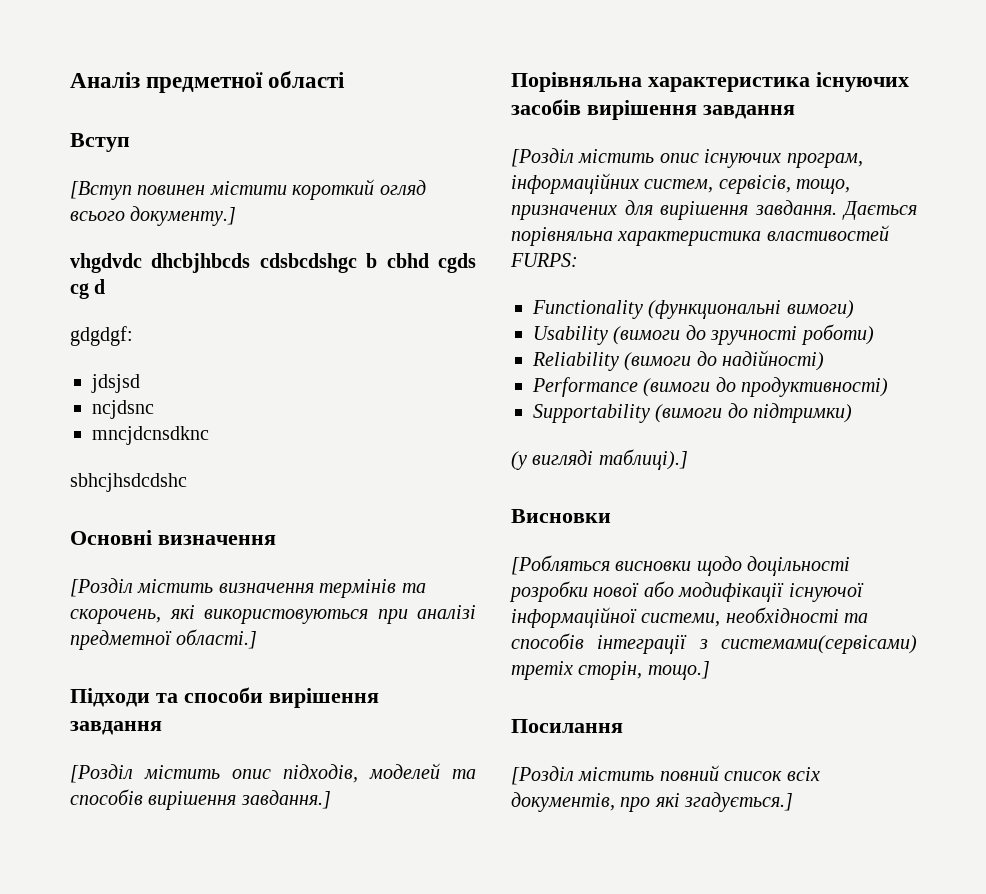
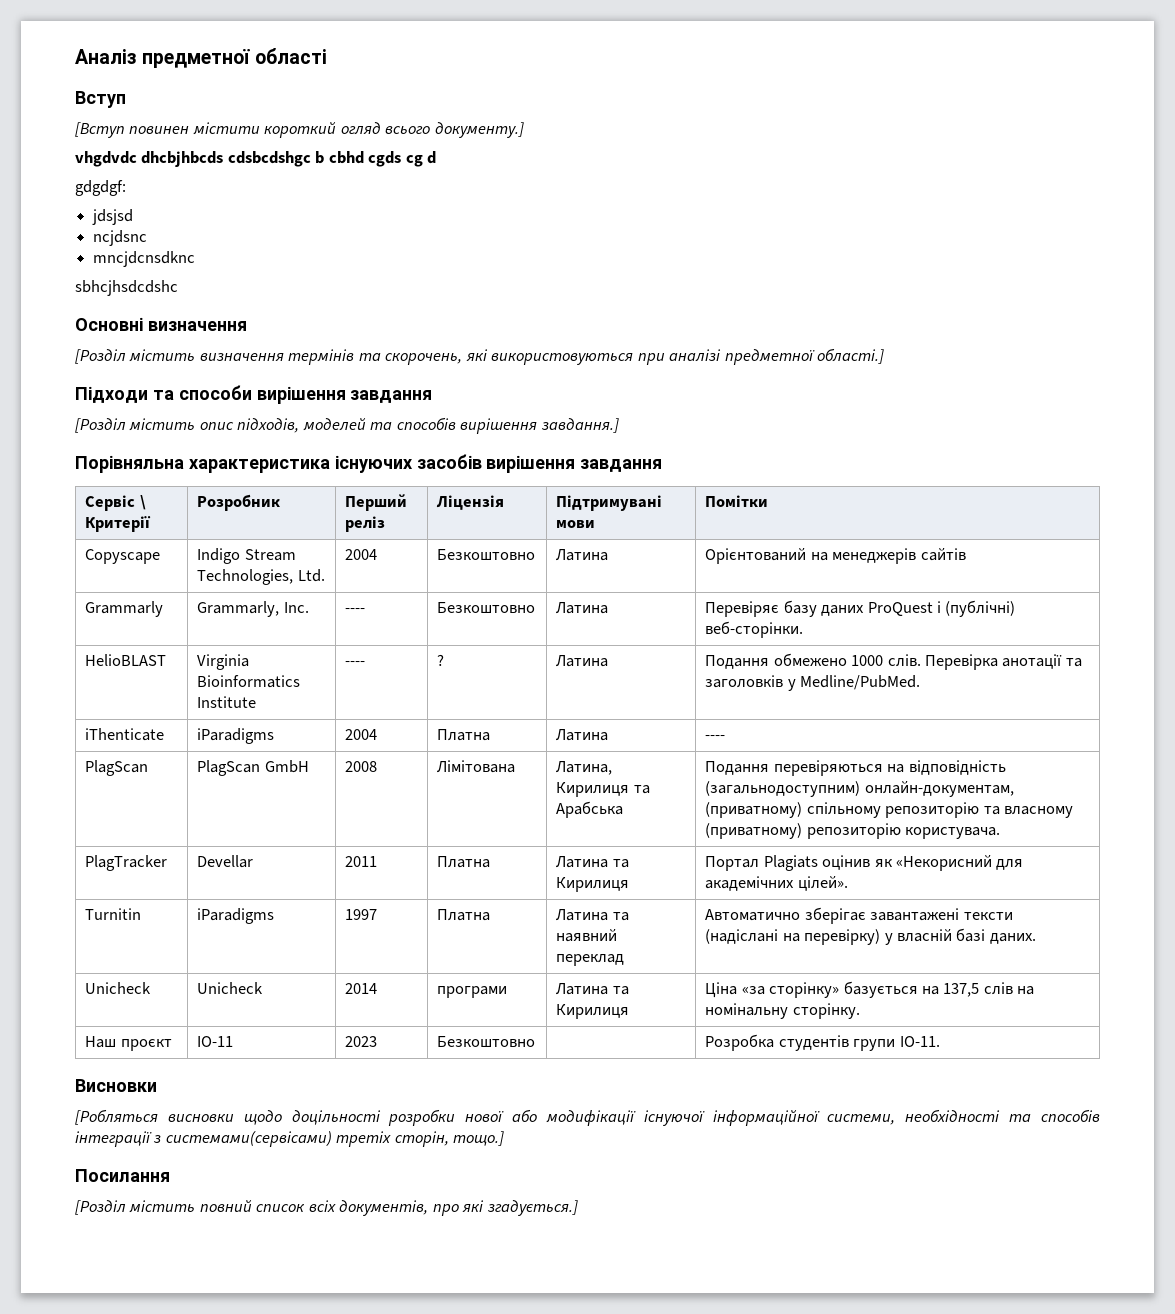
[511,148,863,168] [511,173,851,194] [511,200,917,220] [511,225,889,246] [510,253,578,267] [532,300,854,319] [533,324,874,345] [532,350,825,371] [532,377,889,397] [533,403,853,423] [511,449,688,470] // [Розділ містить опис існуючих програм, інформаційних систем, сервісів, тощо, призначених для вирішення завдання. Дається порівняльна характеристика властивостей FURPS: // Functionality (функциональні вимоги) // Usability (вимоги до зручності роботи) // Reliability (вимоги до надійності) // Performance (вимоги до продуктивності) // Supportability (вимоги до підтримки) // (у вигляді таблиці).] -> [85,495,146,511] [85,516,152,532] [197,494,281,511] [345,494,408,511] [345,516,386,532] [436,495,505,510] [556,495,663,511] [556,520,596,528] [705,495,769,507] [85,549,161,564] [197,548,296,564] [197,569,325,585] [345,549,378,560] [437,549,536,560] [556,549,609,561] [705,548,966,564] [85,601,164,617] [197,601,309,617] [345,608,366,613] [437,602,536,613] [556,602,609,614] [705,600,1016,617] [705,621,804,638] [85,654,167,666] [197,654,250,670] [197,675,301,688] [197,696,257,708] [345,661,366,666] [437,654,445,666] [556,655,609,667] [705,653,1082,670] [705,675,921,691] [85,728,165,741] [197,728,275,744] [345,729,378,740] [437,729,491,741] [556,729,609,741] [705,735,726,740] [85,760,149,776] [197,760,309,776] [345,761,378,772] [437,760,516,773] [556,761,613,775] [556,782,650,797] [556,801,624,818] [705,760,1006,776] [705,781,1014,797] [705,802,1073,818] [705,823,1001,839] [85,855,168,871] [197,855,254,868] [345,856,378,867] [437,856,491,868] [556,856,629,868] [556,877,630,892] [705,855,1024,871] [705,876,848,891] [85,908,142,920] [197,908,275,924] [345,909,378,920] [437,909,491,921] [556,909,629,921] [556,929,618,942] [556,954,625,966] [705,907,1013,924] [705,928,1036,945] [85,982,152,994] [197,982,264,994] [345,983,378,994] [437,986,508,998] [556,983,629,995] [556,1004,630,1019] [705,981,1035,998] [705,1003,860,1019] [85,1036,172,1051] [197,1036,234,1047] [345,1036,378,1047] [437,1036,536,1047] [705,1034,940,1051] // Сервіс \ Критерії | Розробник | Перший реліз | Ліцензія | Підтримувані мови | Помітки // Copyscape | Indigo Stream Technologies, Ltd. | 2004 | Безкоштовно | Латина | Орієнтований на менеджерів сайтів // Grammarly | Grammarly, Inc. | ---- | Безкоштовно | Латина | Перевіряє базу даних ProQuest і (публічні) веб-сторінки. // HelioBLAST | Virginia Bioinformatics Institute | ---- | ? | Латина | Подання обмежено 1000 слів. Перевірка анотації та заголовків у Medline/PubMed. // iThenticate | iParadigms | 2004 | Платна | Латина | ---- // PlagScan | PlagScan GmbH | 2008 | Лімітована | Латина, Кирилиця та Арабська | Подання перевіряються на відповідність (загальнодоступним) онлайн-документам, (приватному) спільному репозиторію та власному (приватному) репозиторію користувача. // PlagTracker | Devellar | 2011 | Платна | Латина та Кирилиця | Портал Plagiats оцінив як «Некорисний для академічних цілей». // Turnitin | iParadigms | 1997 | Платна | Латина та наявний переклад | Автоматично зберігає завантажені тексти (надіслані на перевірку) у власній базі даних. // Unicheck | Unicheck | 2014 | програми | Латина та Кирилиця | Ціна «за сторінку» базується на 137,5 слів на номінальну сторінку. // Наш проєкт | ІО-11 | 2023 | Безкоштовно | | Розробка студентів групи ІО-11.

